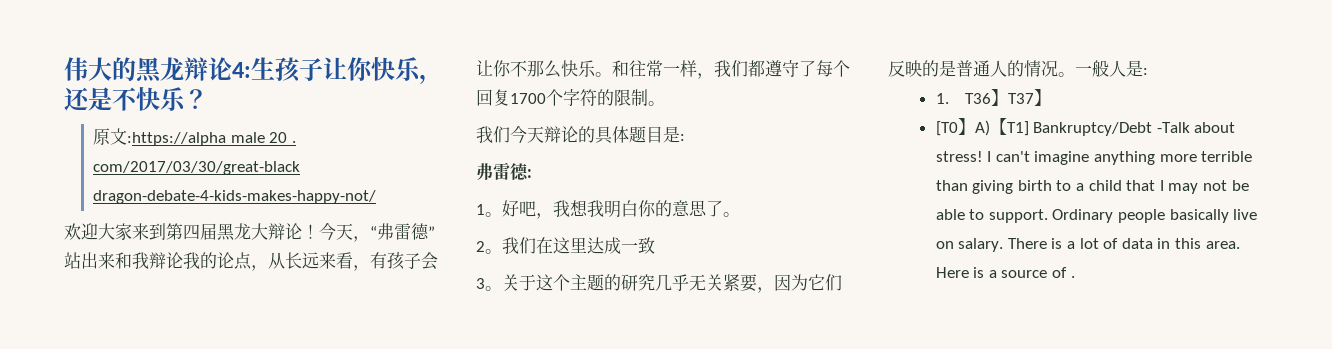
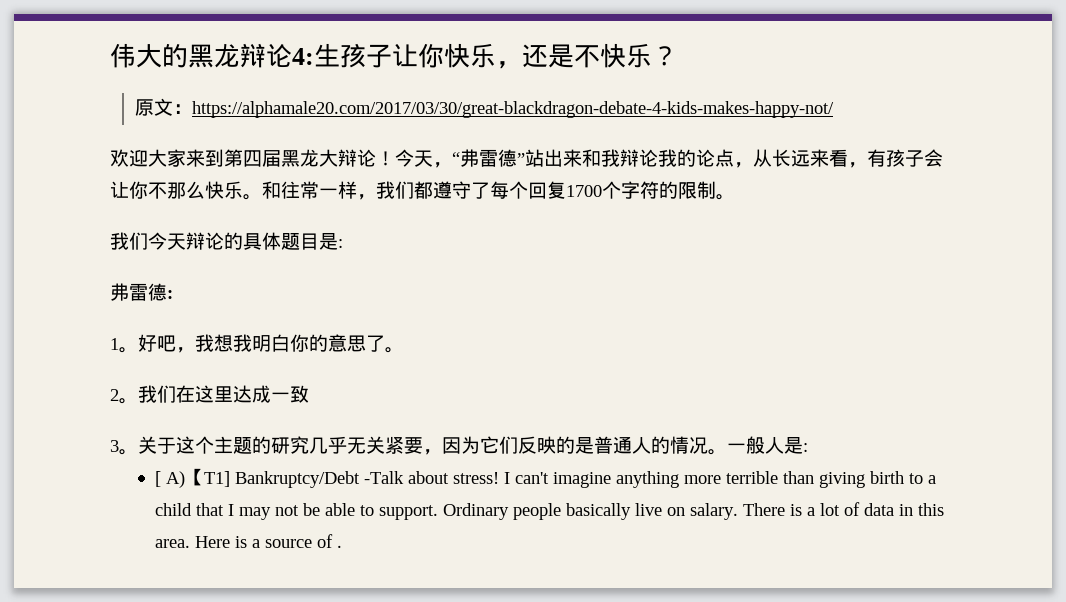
[126,132,296,146] [92,161,300,175] [92,190,376,204] :https://alpha male 20 . com/2017/03/30/great-black dragon-debate-4-kids-makes-happy-not/ -> [172,101,834,118] ：https://alphamale20.com/2017/03/30/great-blackdragon-debate-4-kids-makes-happy-not/
[935,89,1051,106] [935,118,975,136] 1. T36】T37】 // [T0】 -> [154,471,161,487] [

